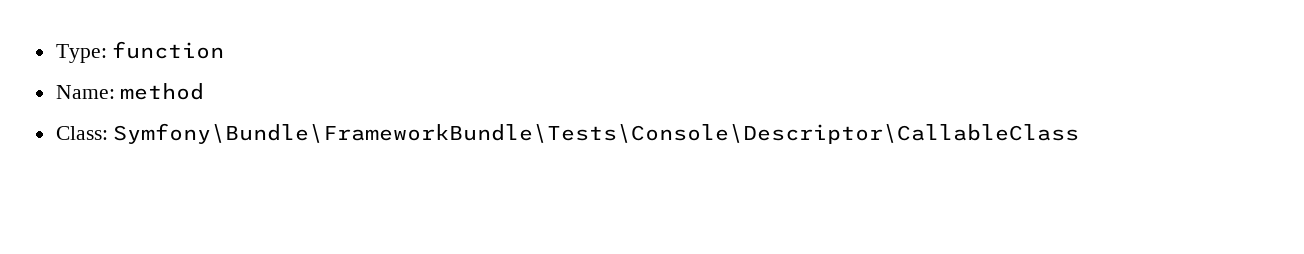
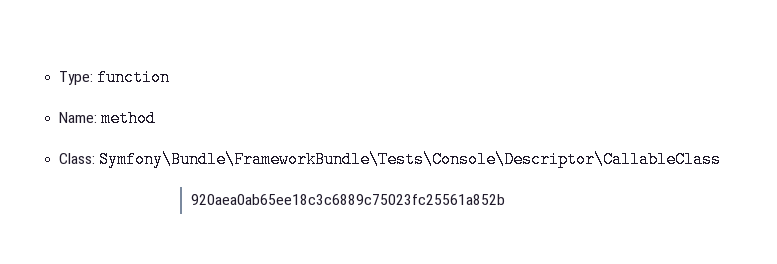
(1080, 133) none -> [190,194,505,205] // 920aea0ab65ee18c3c6889c75023fc25561a852b

